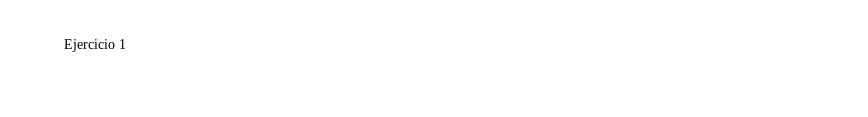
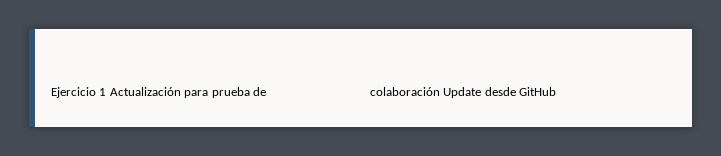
(126, 44) none -> [109,87,557,98] Actualización para prueba de colaboración Update desde GitHub

